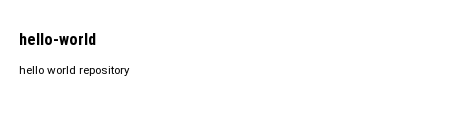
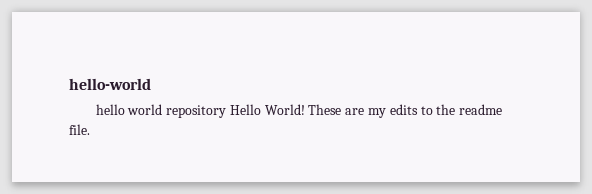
(131, 71) none -> [229,104,503,118] [69,124,90,135] Hello World! These are my edits to the readme file.

